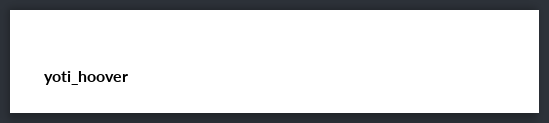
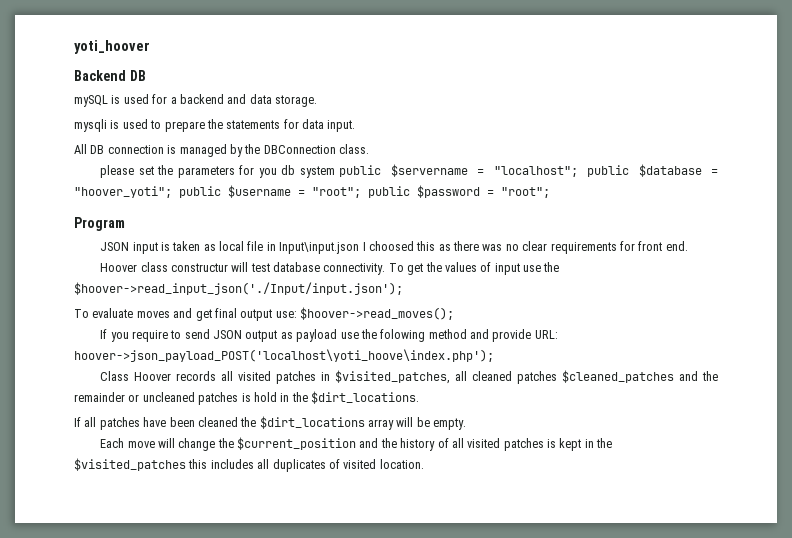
(128, 78) none -> [74,70,146,81] [74,94,317,107] [74,119,356,132] [74,144,369,157] [100,164,718,178] [74,185,550,198] [74,217,125,231] [100,241,688,254] [100,262,560,275] [74,282,403,295] [74,307,454,321] [100,329,558,342] [74,349,494,362] [100,370,718,384] [74,391,419,405] [74,416,467,430] [100,437,613,451] [74,458,424,472] // Backend DB // mySQL is used for a backend and data storage. // mysqli is used to prepare the statements for data input. // All DB connection is managed by the DBConnection class. // please set the parameters for you db system public $servername = "localhost"; public $database = "hoover_yoti"; public $username = "root"; public $password = "root"; // Program // JSON input is taken as local file in Input\input.json I choosed this as there was no clear requirements for front end. // Hoover class constructur will test database connectivity. To get the values of input use the $hoover->read_input_json('./Input/input.json'); // To evaluate moves and get final output use: $hoover->read_moves(); // If you require to send JSON output as payload use the folowing method and provide URL: hoover->json_payload_POST('localhost\yoti_hoove\index.php'); // Class Hoover records all visited patches in $visited_patches, all cleaned patches $cleaned_patches and the remainder or uncleaned patches is hold in the $dirt_locations. // If all patches have been cleaned the $dirt_locations array will be empty. // Each move will change the $current_position and the history of all visited patches is kept in the $visited_patches this includes all duplicates of visited location.

